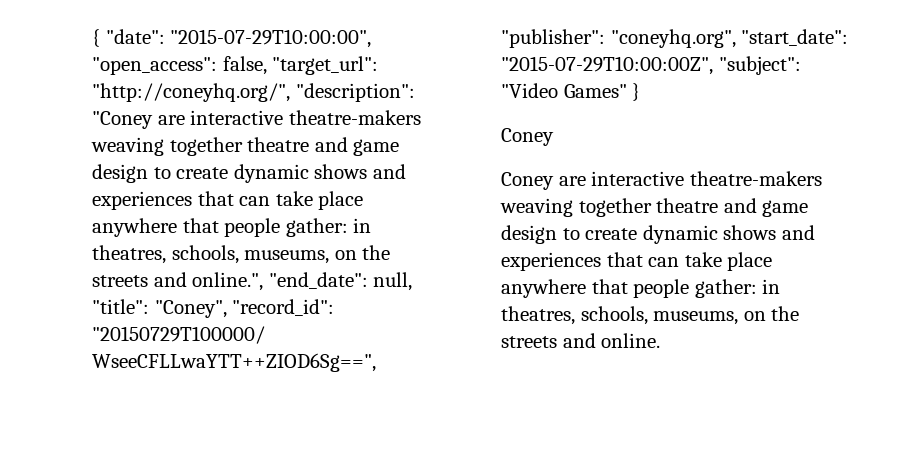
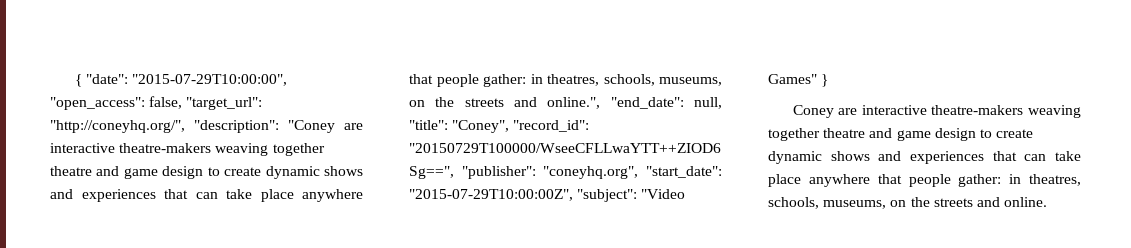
[501,172,554,190] // Coney -> (834, 111) none

